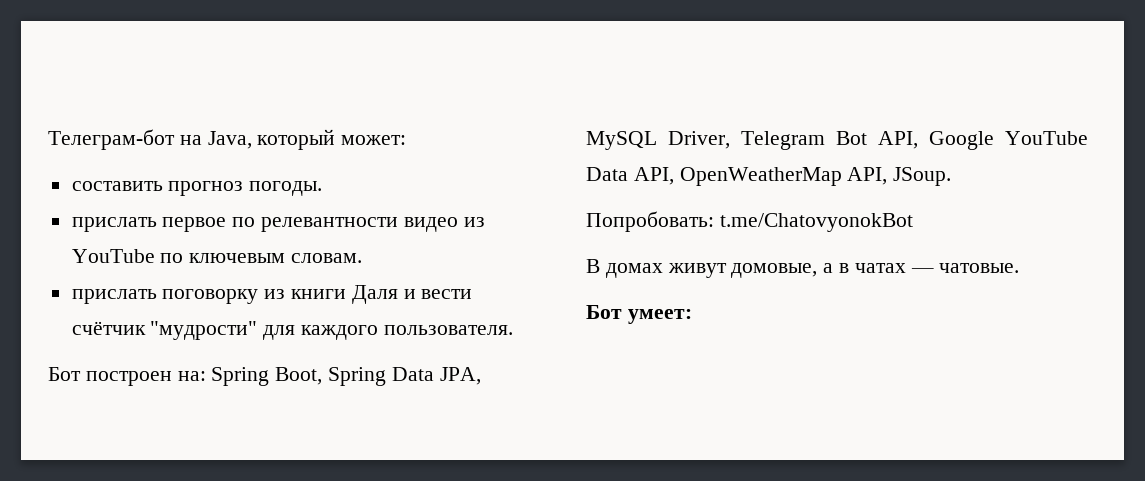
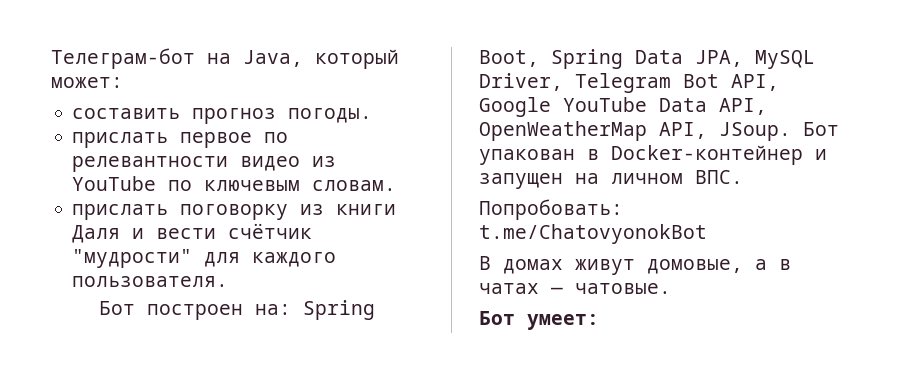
(952, 176) none -> [803,122,839,136] [479,145,827,165] [479,170,743,189] Бот упакован в Docker-контейнер и запущен на личном ВПС.

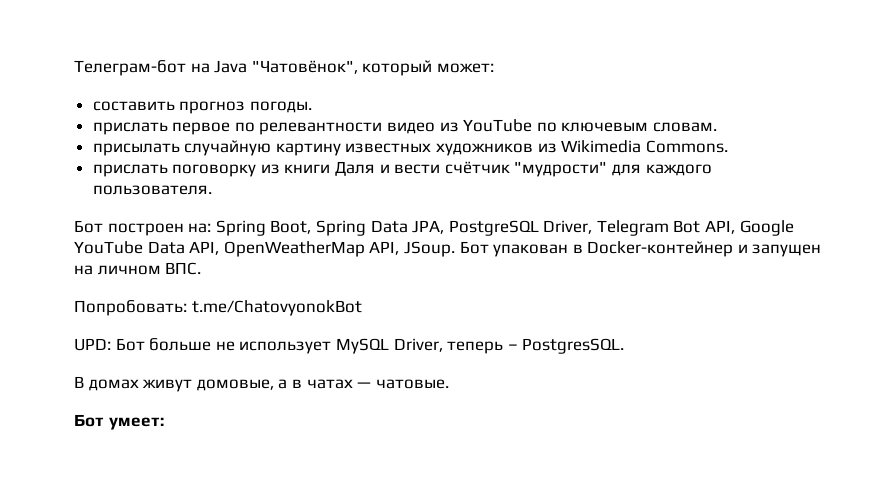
[243,50,303,67] Java, -> [214,60,358,74] Java "Чатовёнок",
(397, 185) none -> [92,140,728,156] // присылать случайную картину известных художников из Wikimedia Commons.
[755,50,815,69] MySQL -> [448,220,539,236] PostgreSQL
(707, 234) none -> [74,338,625,354] // UPD: Бот больше не использует MySQL Driver, теперь – PostgresSQL.

